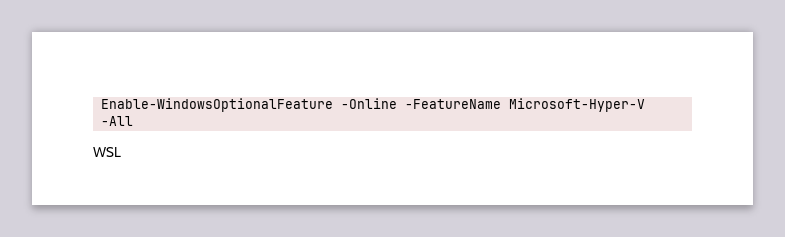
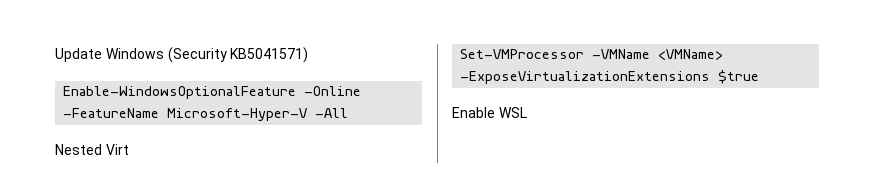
(101, 105) none -> [55,47,309,63] Update Windows (Security KB5041571) //
(134, 121) none -> [55,144,129,155] [460,49,724,60] [460,70,760,84] [452,107,495,118] Nested Virt // Set-VMProcessor -VMName <VMName> -ExposeVirtualizationExtensions $true // Enable

